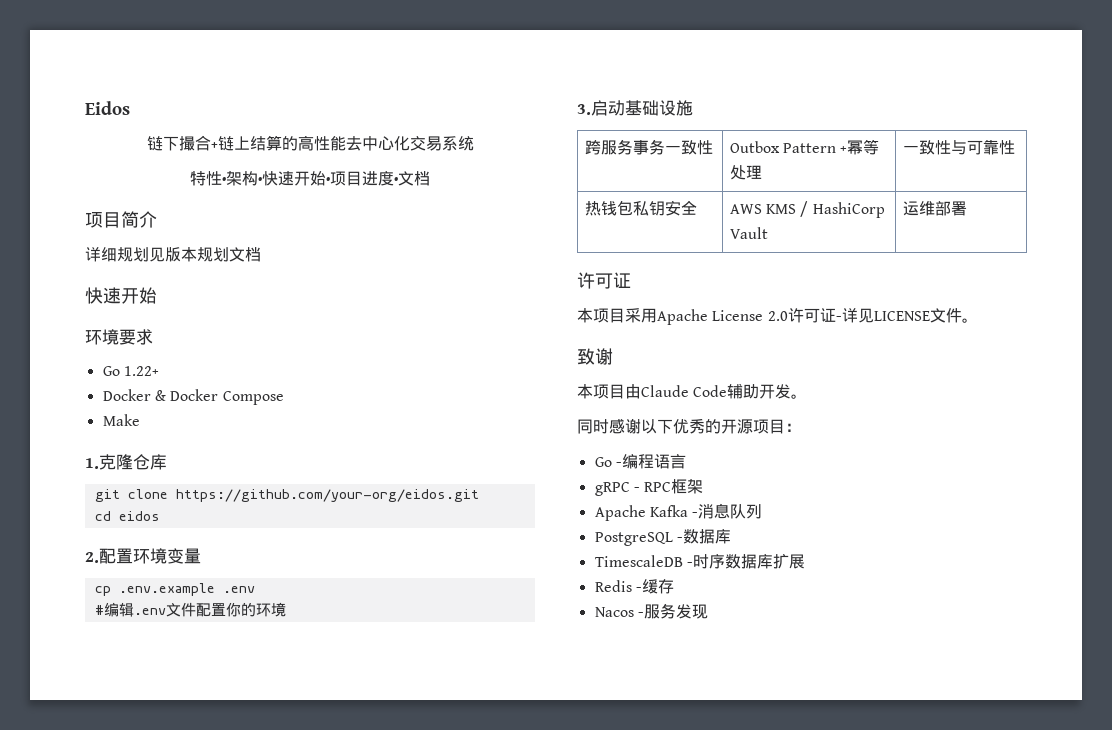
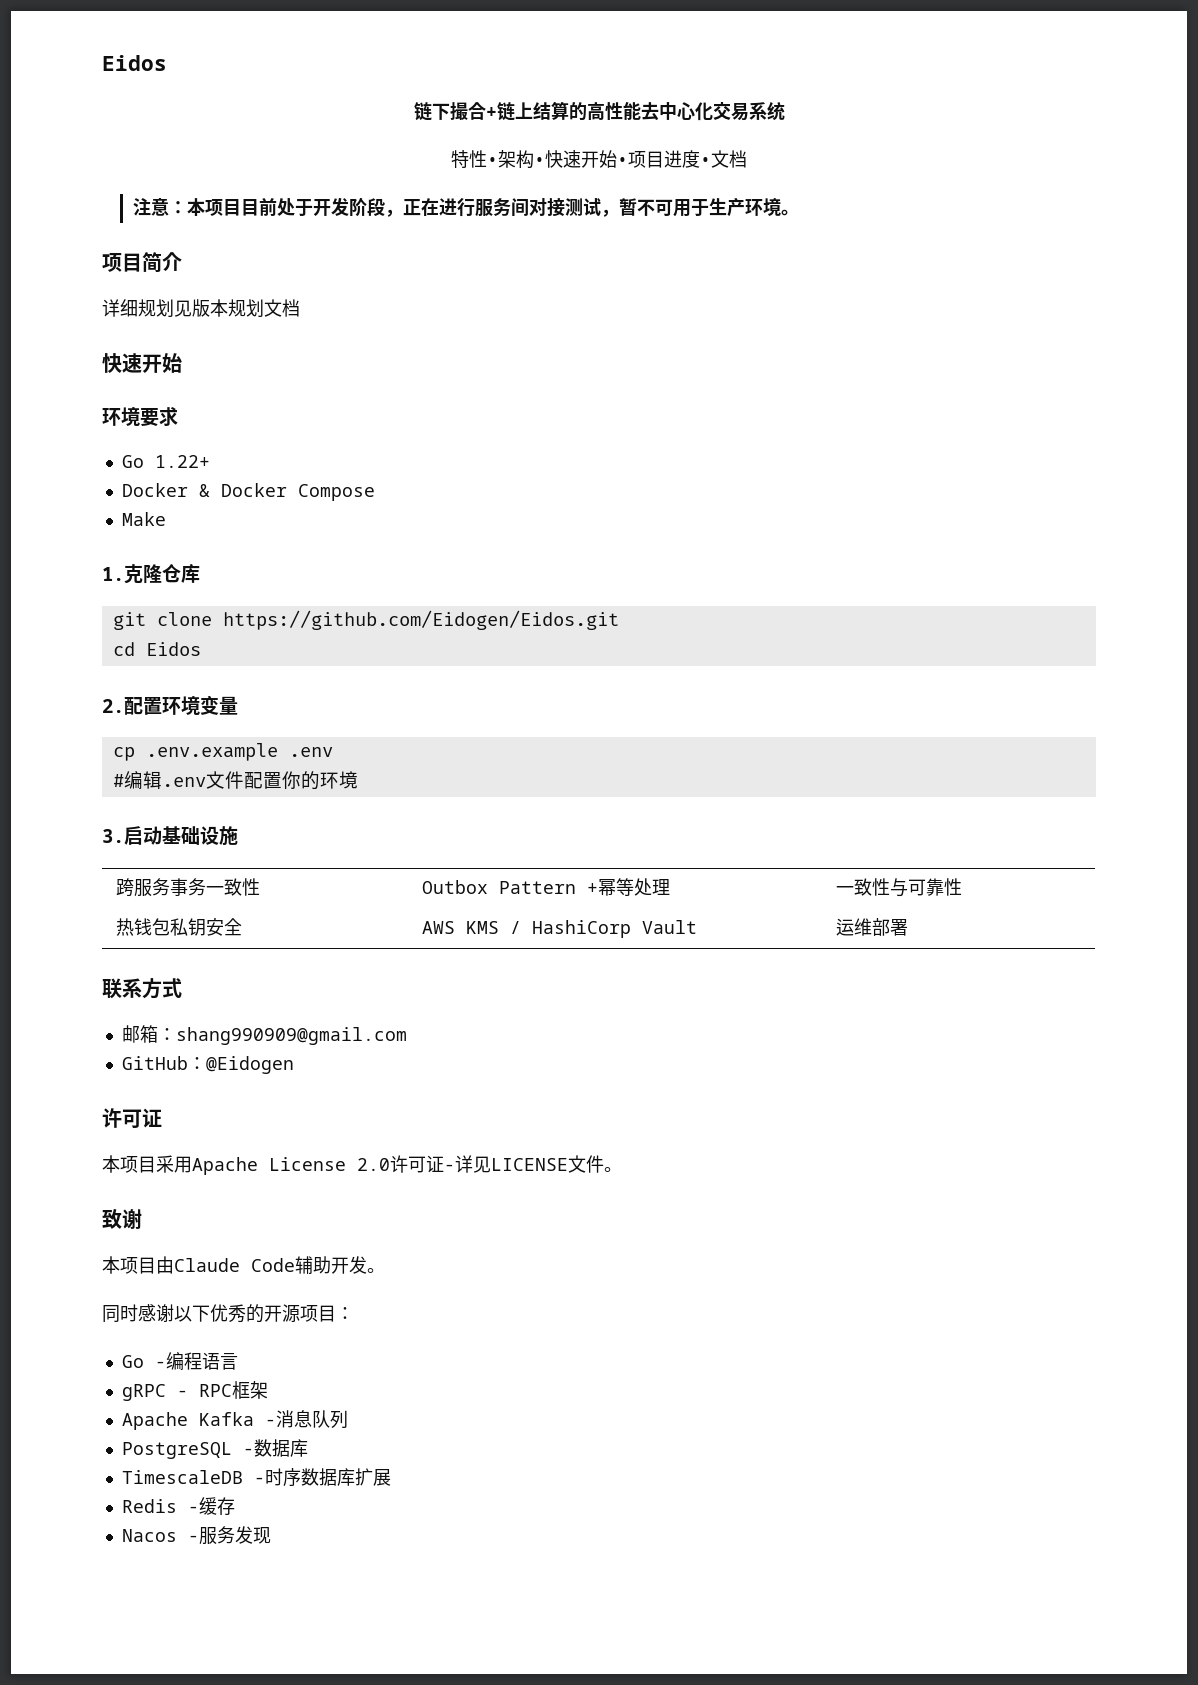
(430, 178) none -> [132,197,799,217] // 注意：本项目目前处于开发阶段，正在进行服务间对接测试，暂不可用于生产环境。
[175,489,479,502] https://github.com/your-org/eidos.git -> [222,610,619,630] https://github.com/Eidogen/Eidos.git
[118,511,160,521] eidos -> [145,642,201,656] Eidos
(967, 208) none -> [102,978,182,999] [121,1025,407,1045] [121,1056,294,1074] // 联系方式 // 邮箱：shang990909@gmail.com // GitHub：@Eidogen

